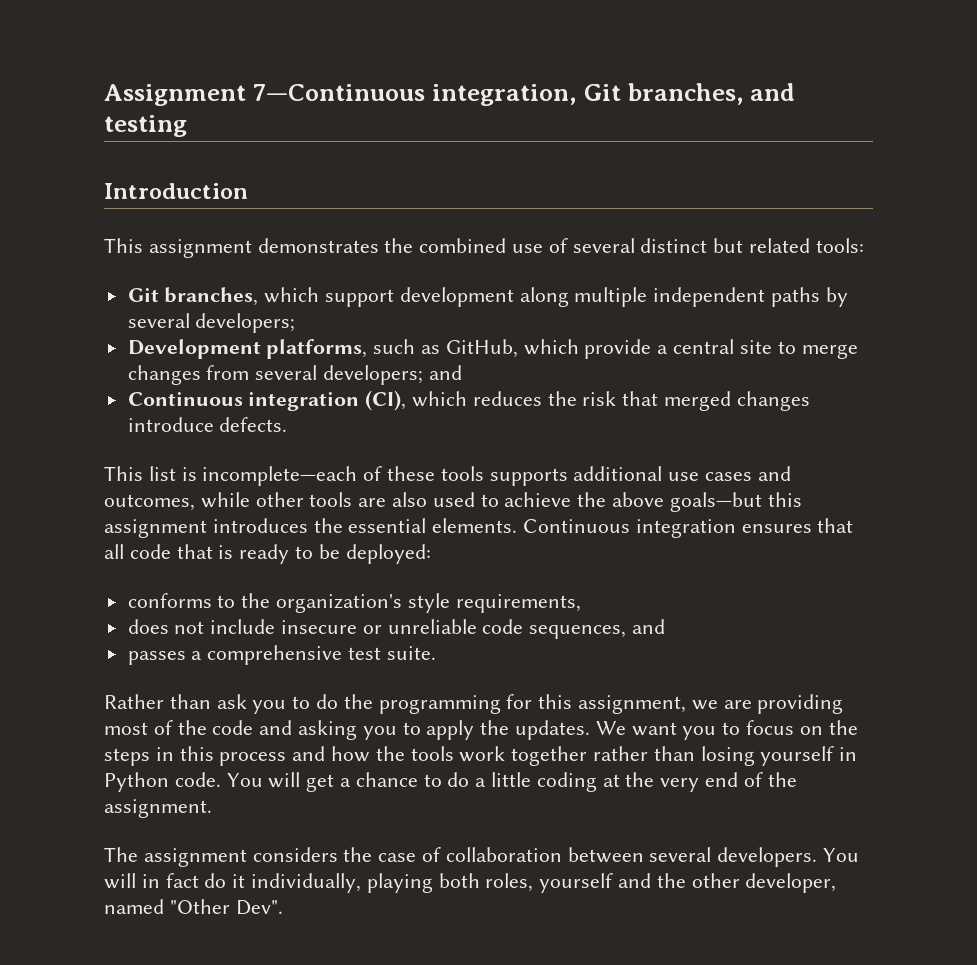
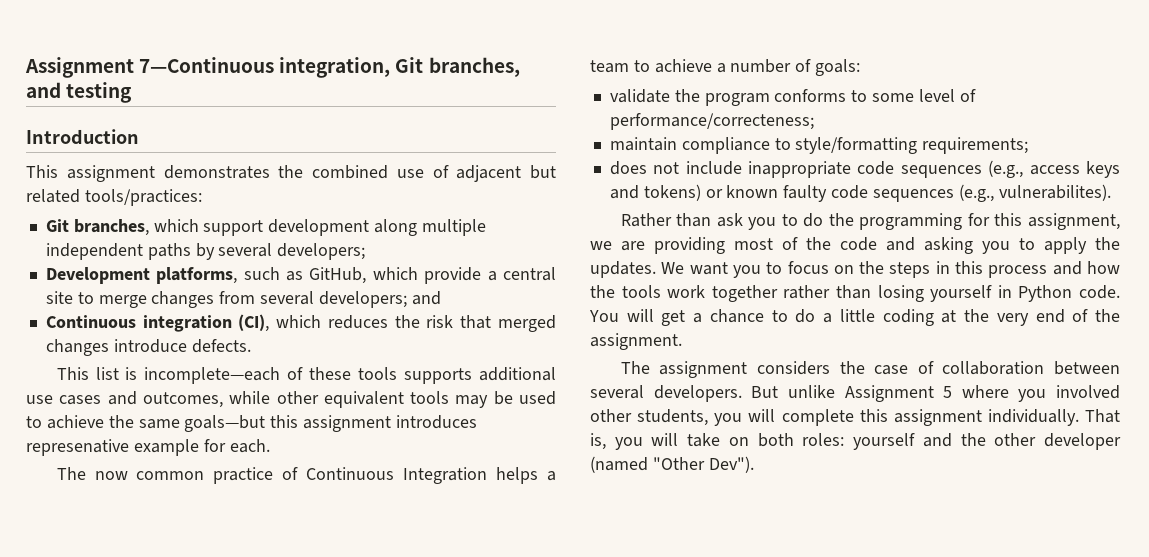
[572,238,708,253] several distinct -> [456,165,522,182] adjacent
[815,238,864,253] tools: -> [84,189,202,206] tools/practices:
[309,492,428,507] tools are also -> [323,391,513,408] equivalent tools may be
[612,492,665,507] above -> [138,419,180,429] same
[313,518,854,538] [104,544,431,564] [127,593,581,613] [127,619,666,639] [127,645,436,665] the essential elements. Continuous integration ensures that all code that is ready to be deployed: // conforms to the organization's style requirements, // does not include insecure or unreliable code sequences, and // passes a comprehensive test suite. -> [26,439,270,456] [56,467,556,484] [590,59,861,76] [609,89,976,106] [609,113,814,130] [609,137,1029,154] [609,160,1120,178] [609,184,1111,202] represenative example for each. // The now common practice of Continuous Integration helps a team to achieve a number of goals: // validate the program conforms to some level of performance/correcteness; // maintain compliance to style/formatting requirements; // does not include inappropriate code sequences (e.g., access keys and tokens) or known faulty code sequences (e.g., vulnerabilites).
[823,848,860,862] [104,873,837,893] [104,899,283,915] You will in fact do it individually, playing both roles, yourself and the other developer, named "Other Dev". -> [751,385,1120,402] [590,409,1120,426] [590,433,1121,450] [590,456,754,473] But unlike Assignment 5 where you involved other students, you will complete this assignment individually. That is, you will take on both roles: yourself and the other developer (named "Other Dev").

